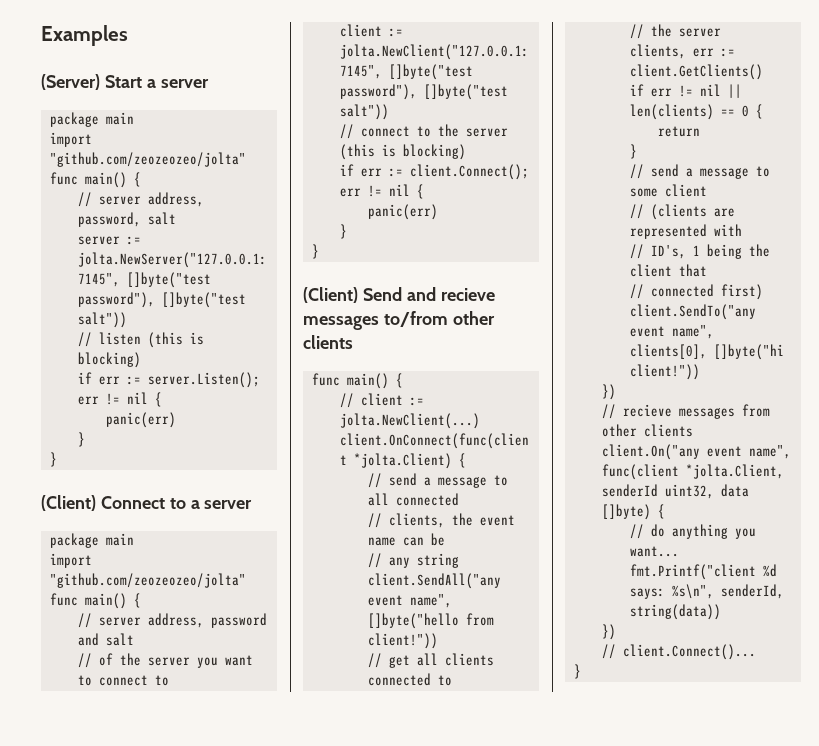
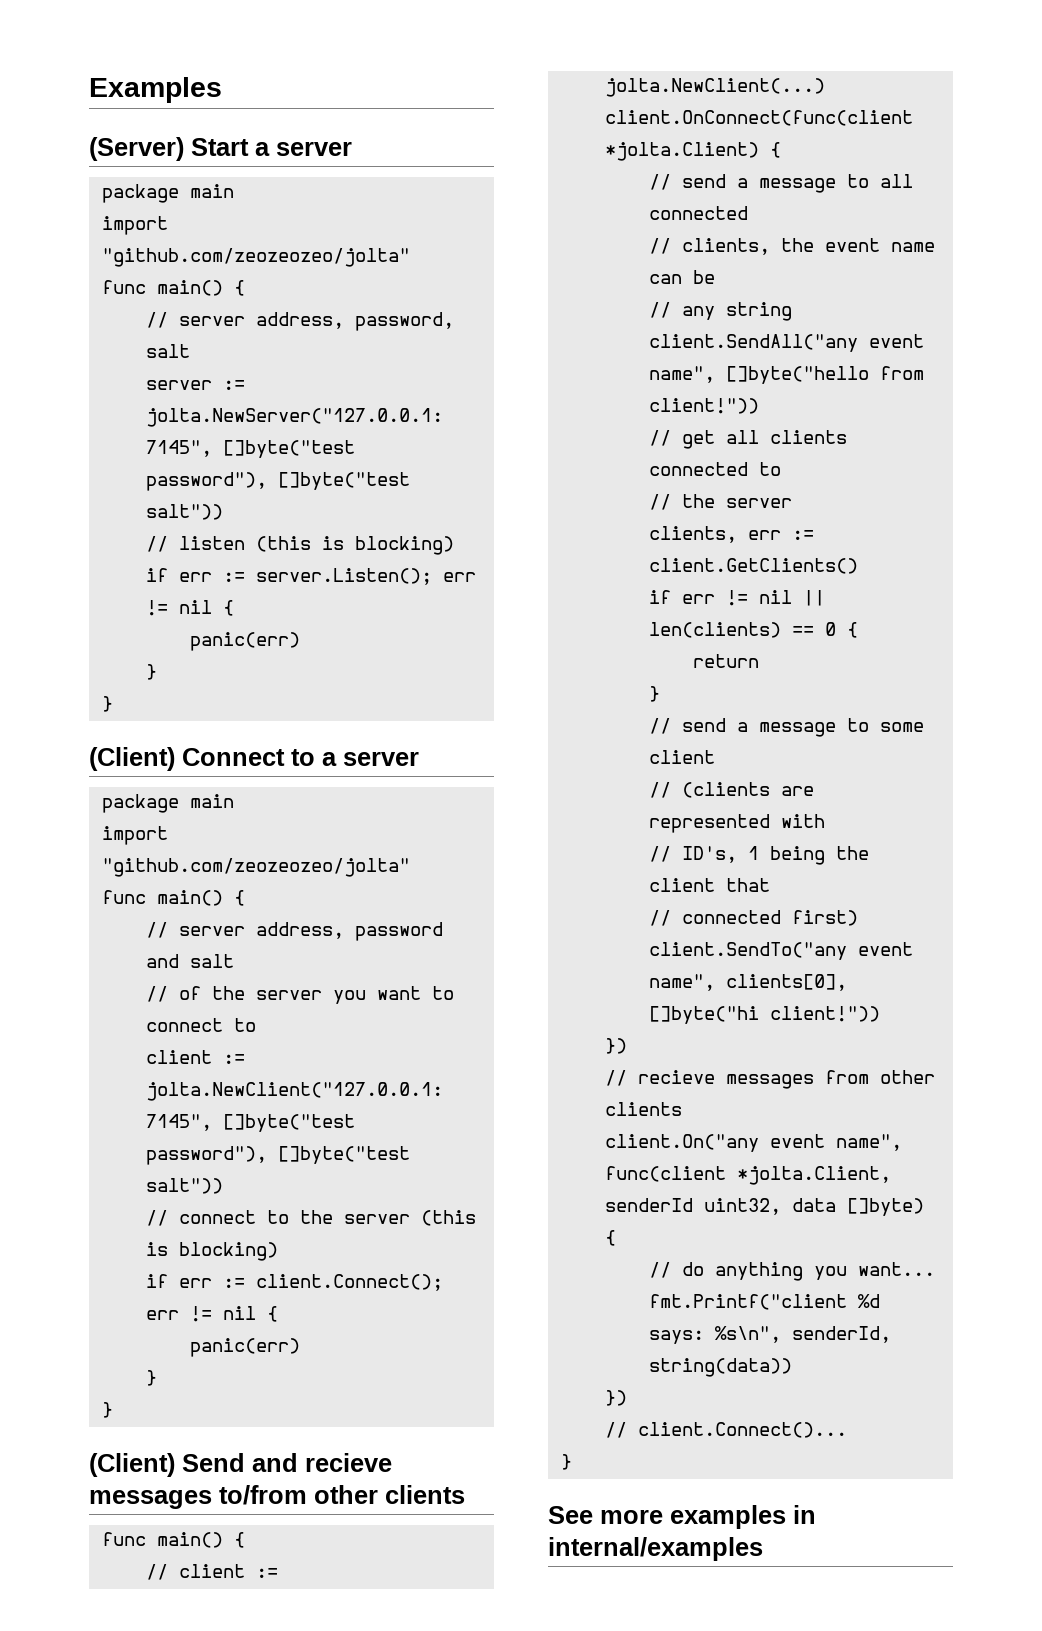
(581, 671) none -> [548,1505,816,1529] [548,1537,763,1561] // See more examples in internal/examples

